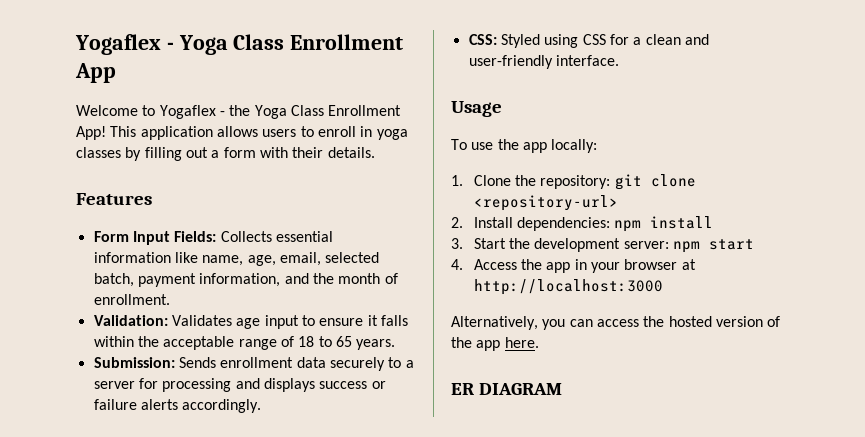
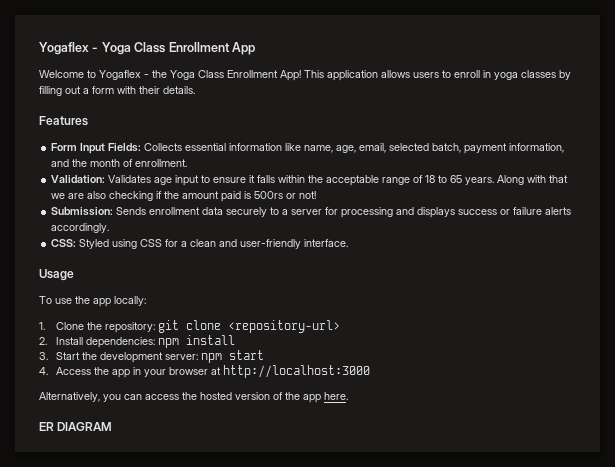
(396, 344) none -> [497,175,569,185] [51,191,317,202] Along with that we are also checking if the amount paid is 500rs or not!

